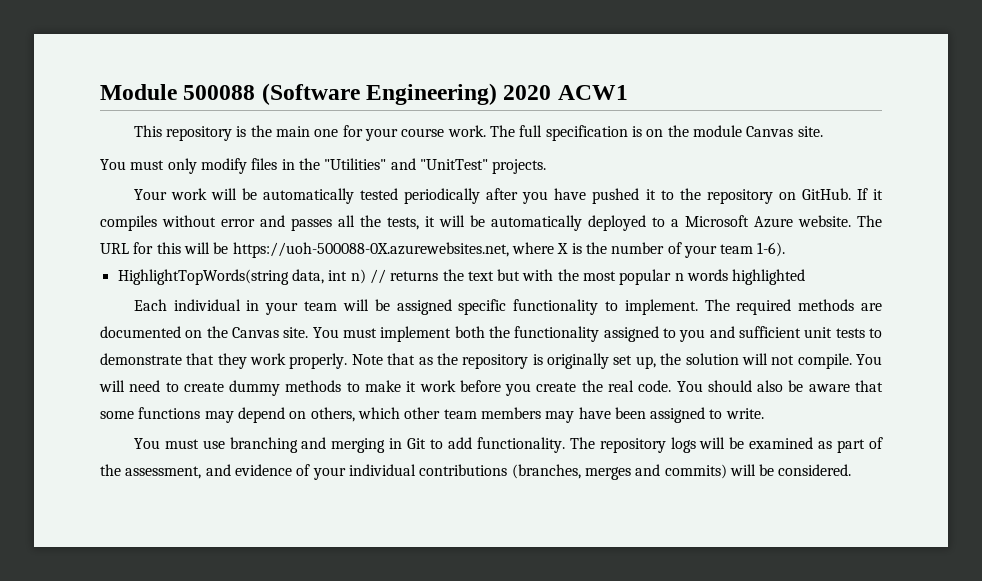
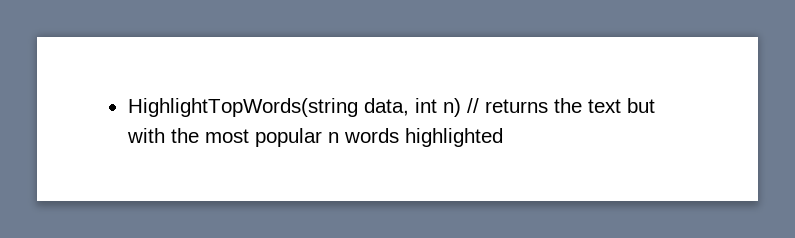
[100,83,628,105] [133,125,823,141] [100,158,547,174] [133,188,884,204] [100,215,882,231] [100,242,786,258] Module 500088 (Software Engineering) 2020 ACW1 // This repository is the main one for your course work. The full specification is on the module Canvas site. // You must only modify files in the "Utilities" and "UnitTest" projects. // Your work will be automatically tested periodically after you have pushed it to the repository on GitHub. If it compiles without error and passes all the tests, it will be automatically deployed to a Microsoft Azure website. The URL for this will be https://uoh-500088-0X.azurewebsites.net, where X is the number of your team 1-6). // -> (127, 107) none
[133,299,883,315] [100,326,883,342] [100,353,882,369] [99,380,884,396] [100,407,764,423] [133,437,883,453] [100,464,852,480] // Each individual in your team will be assigned specific functionality to implement. The required methods are documented on the Canvas site. You must implement both the functionality assigned to you and sufficient unit tests to demonstrate that they work properly. Note that as the repository is originally set up, the solution will not compile. You will need to create dummy methods to make it work before you create the real code. You should also be aware that some functions may depend on others, which other team members may have been assigned to write. // You must use branching and merging in Git to add functionality. The repository logs will be examined as part of the assessment, and evidence of your individual contributions (branches, merges and commits) will be considered. -> (503, 137) none

